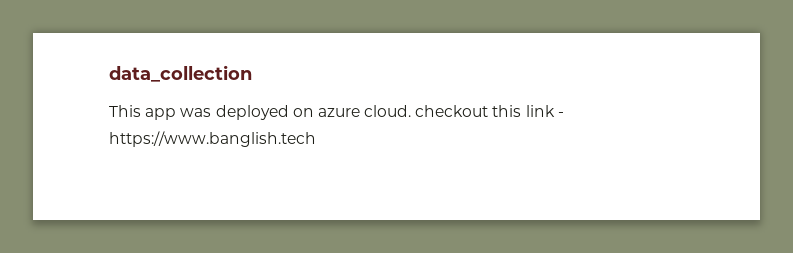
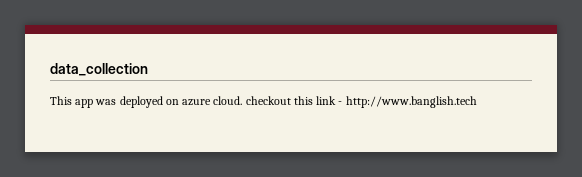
[109,131,316,147] https://www.banglish.tech -> [345,96,477,108] http://www.banglish.tech

